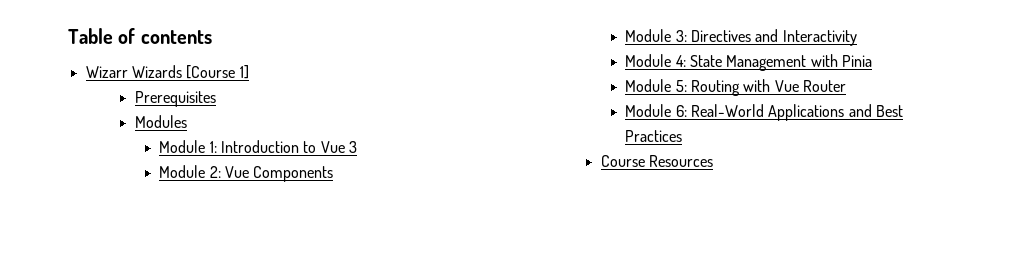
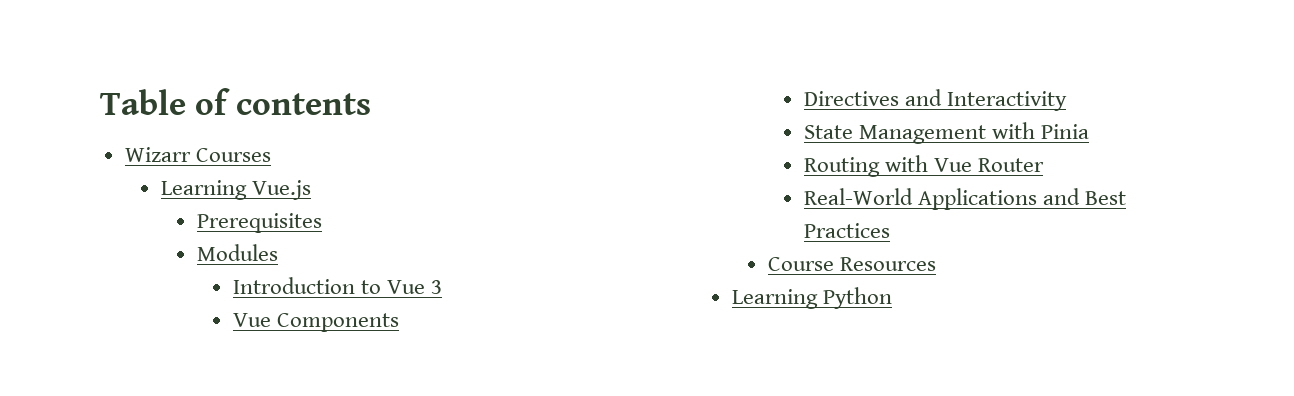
[131,65,249,79] Wizards [Course 1] -> [195,148,271,162] [160,180,311,200] Courses // Learning Vue.js
[159,140,217,153] Module 1: -> (279, 252) none
[159,165,221,178] Module 2: -> (443, 287) none
[625,29,687,42] Module 3: -> (400, 322) none
[625,54,686,67] Module 4: -> (1068, 101) none
[625,79,687,92] Module 5: -> (1090, 131) none
[625,104,687,117] Module 6: -> (1045, 165) none
(714, 161) none -> [731,287,892,309] // Learning Python

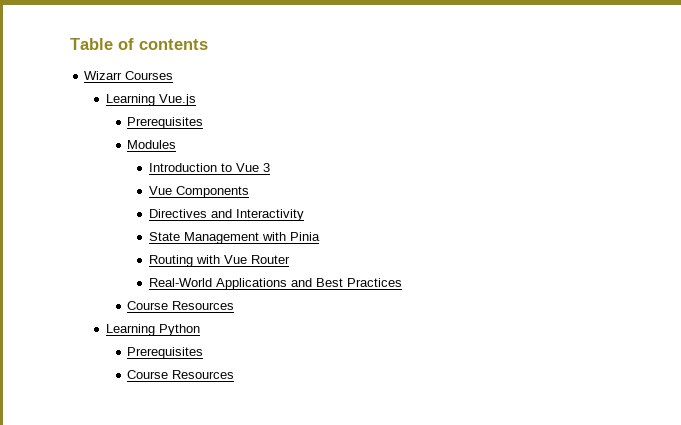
(892, 298) none -> [127,347,204,359] [127,370,235,379] // Prerequisites // Course Resources

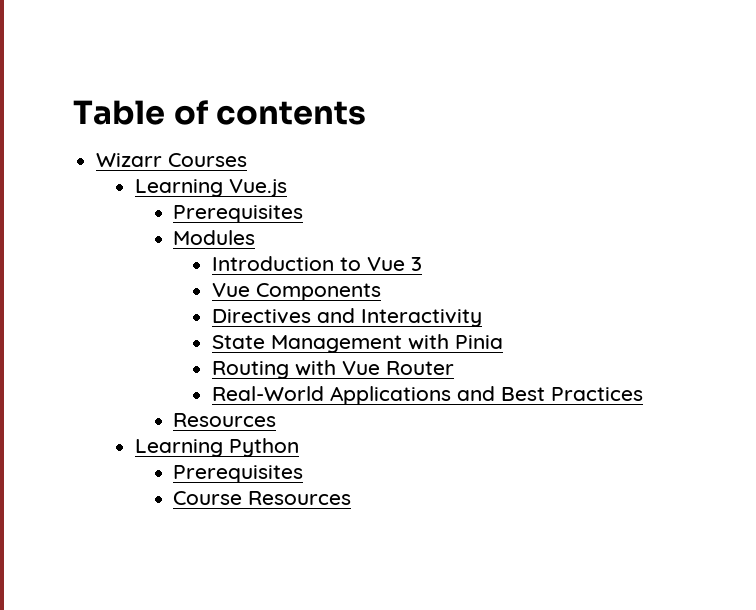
[127,301,169,310] Course -> (644, 394) none

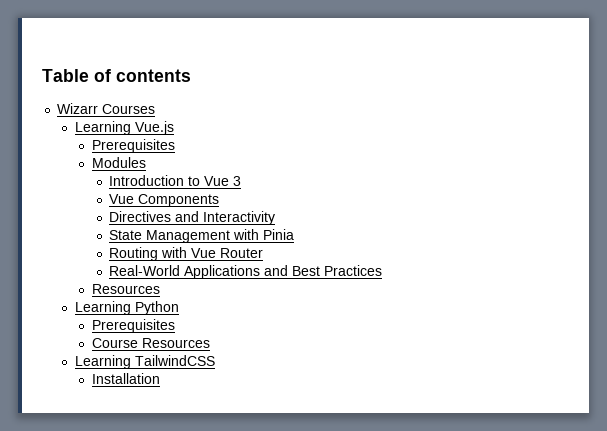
(352, 498) none -> [74,355,215,369] [91,373,160,384] // Learning TailwindCSS // Installation

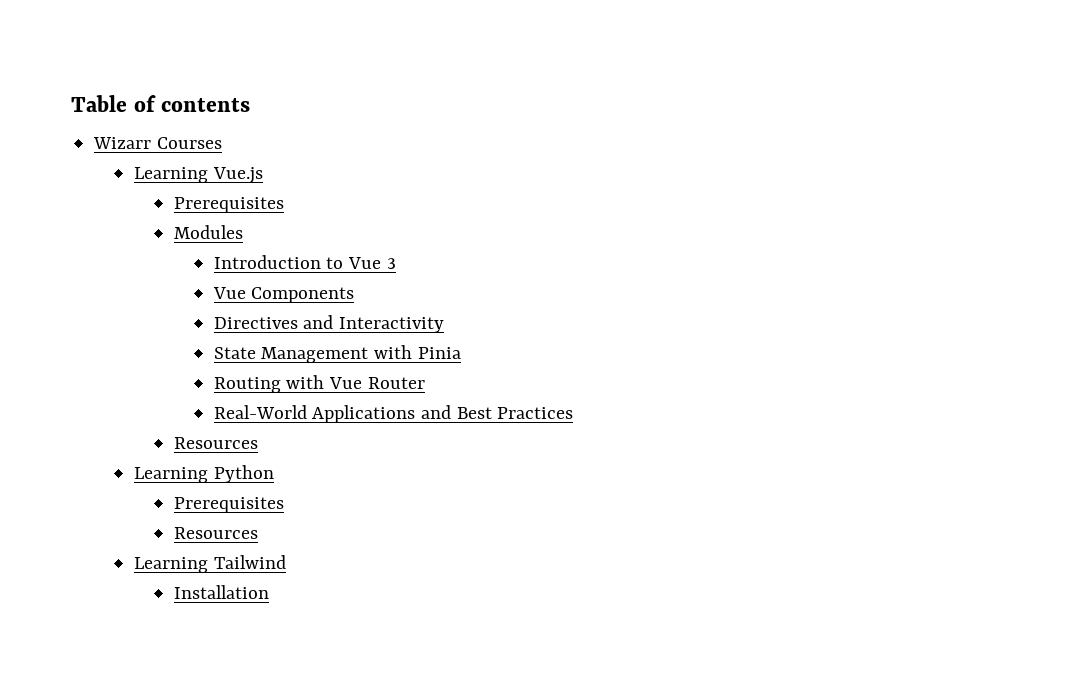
[91,338,210,348] [74,355,215,369] Course Resources // Learning TailwindCSS -> [173,527,258,539] [133,555,286,573] Resources // Learning Tailwind

